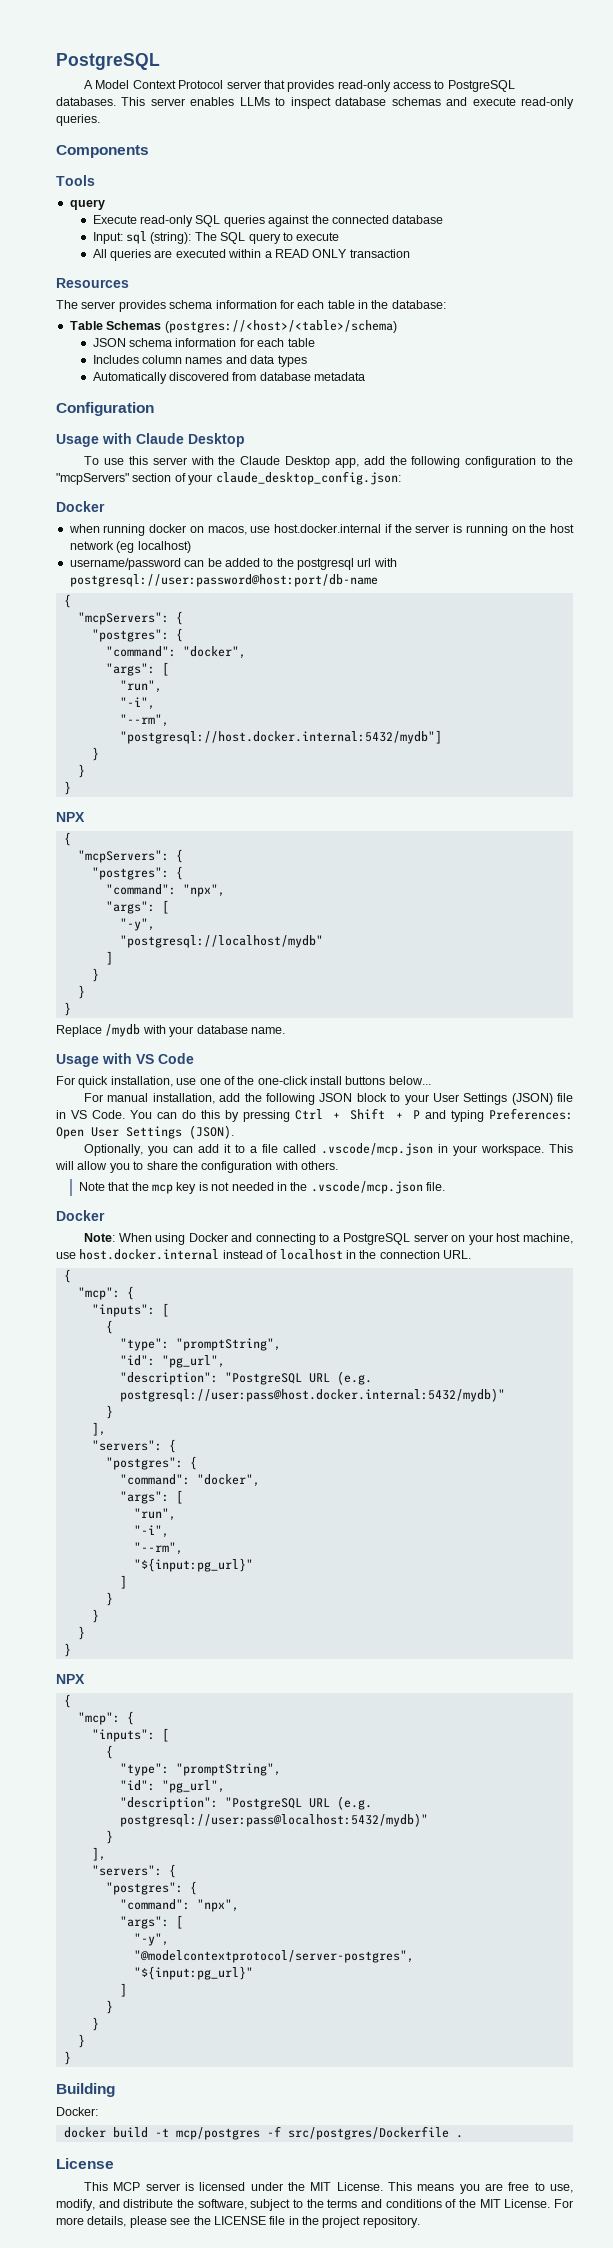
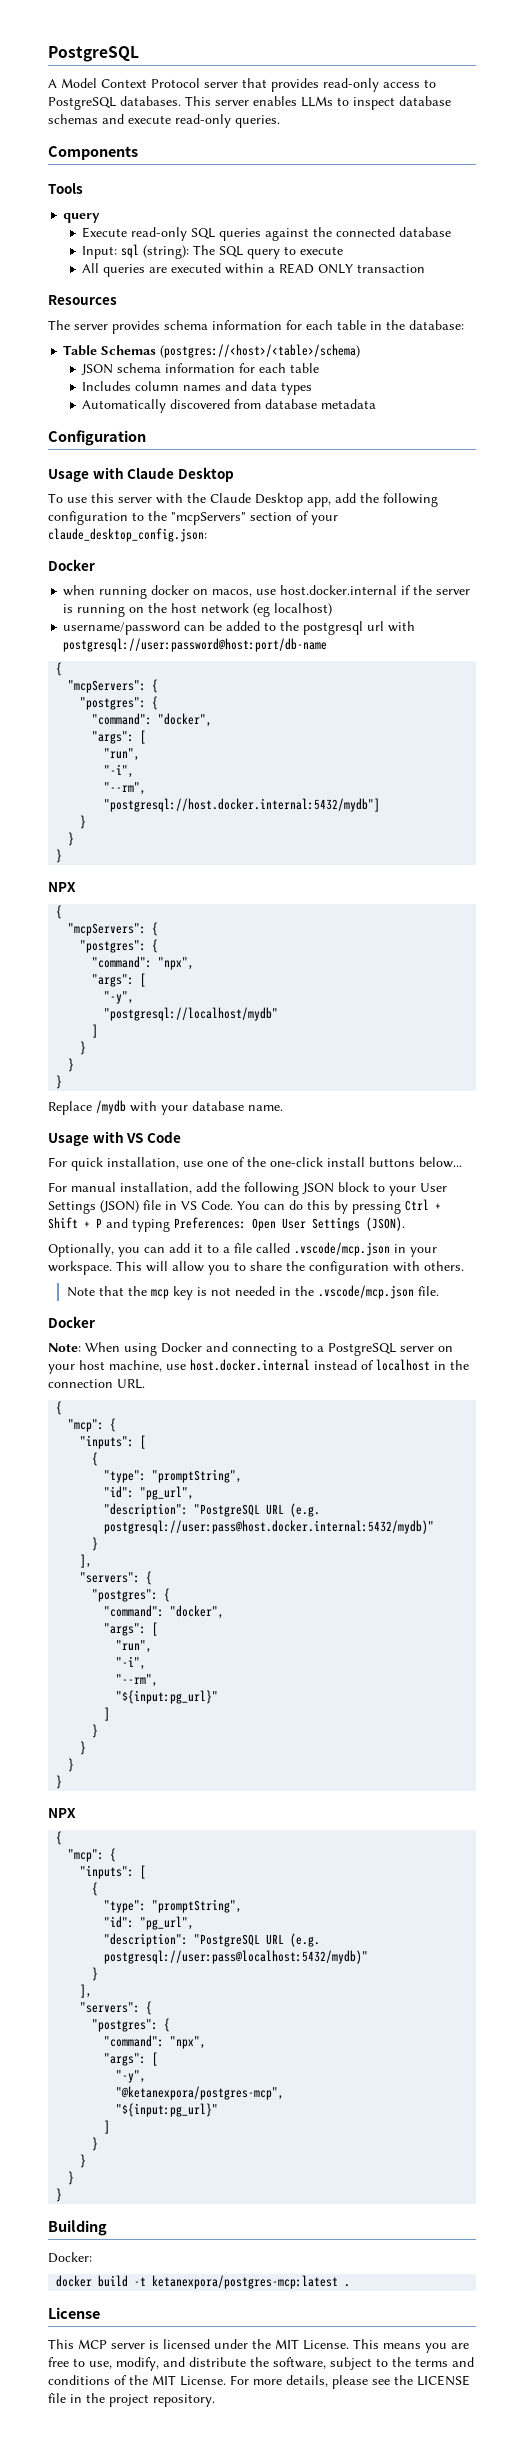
[133,1950,414,1963] "@modelcontextprotocol/server-postgres", -> [116,2086,285,2100] "@ketanexpora/postgres-mcp",
[175,2126,449,2140] mcp/postgres -f src/postgres/Dockerfile -> [152,2275,339,2289] ketanexpora/postgres-mcp:latest

